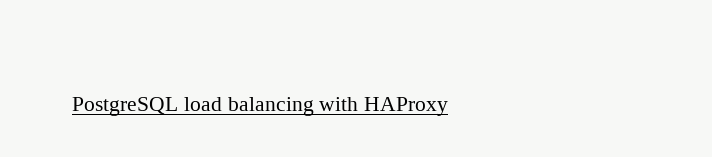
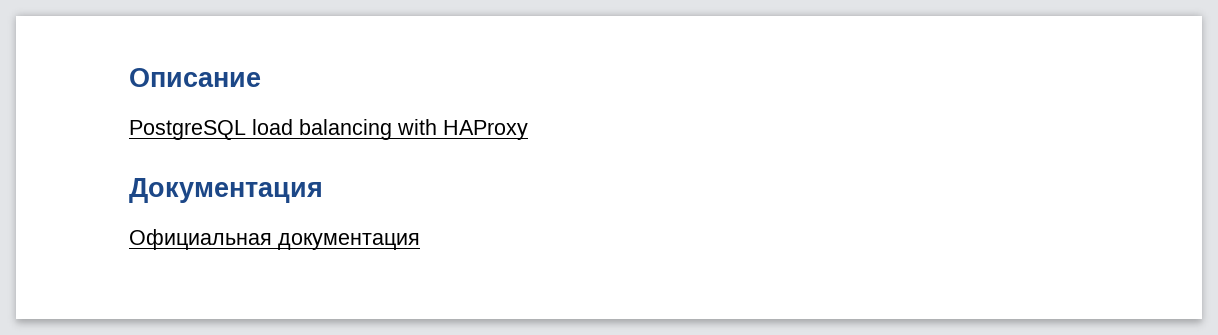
(72, 106) none -> [129,68,261,87] Описание //
(449, 106) none -> [129,178,323,203] [129,229,420,250] // Документация // Официальная документация

